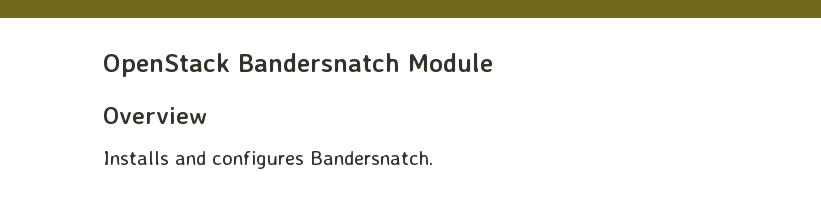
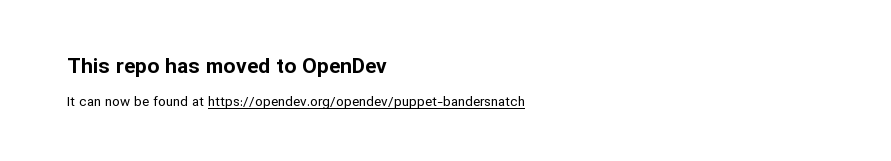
[103,53,493,77] [103,107,207,124] [103,151,433,169] OpenStack Bandersnatch Module // Overview // Installs and configures Bandersnatch. -> [67,58,388,77] [67,96,525,109] This repo has moved to OpenDev // It can now be found at https://opendev.org/opendev/puppet-bandersnatch

